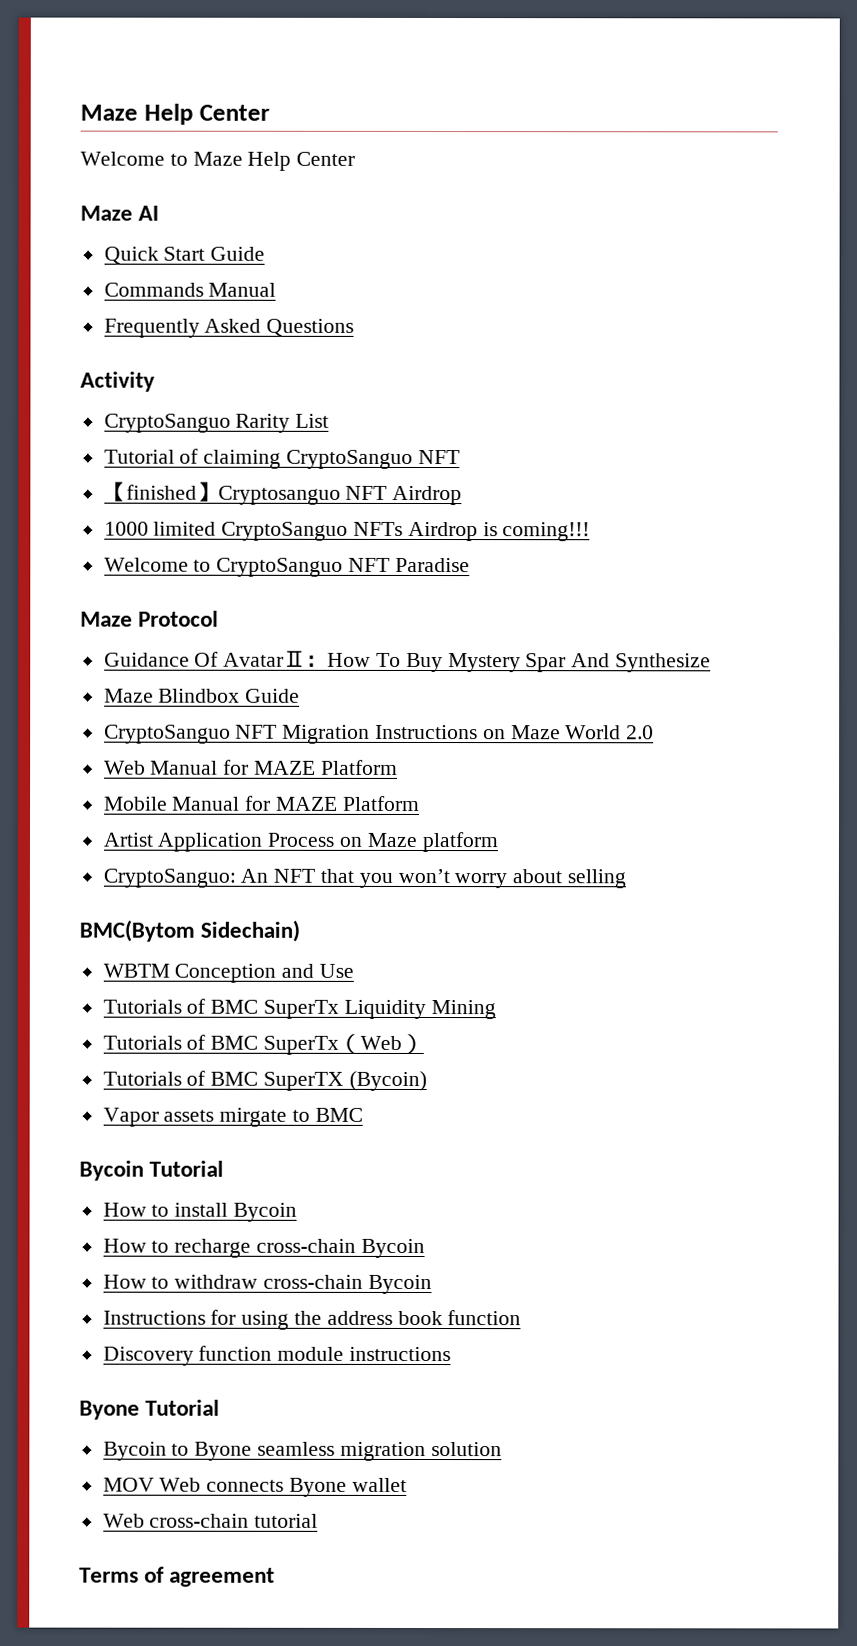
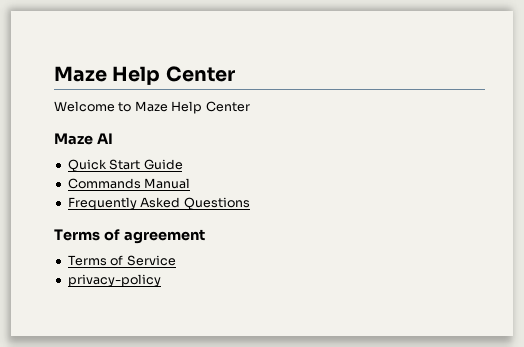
[80,371,155,392] [103,413,330,433] [103,448,460,469] [103,481,463,506] [103,521,591,542] [103,557,470,577] [80,610,220,627] [103,650,712,673] [103,688,301,703] [103,724,655,744] [103,759,398,775] [103,795,420,811] [102,831,498,853] [102,868,627,889] [79,919,301,942] [102,963,355,983] [102,998,496,1020] [102,1033,425,1055] [102,1070,427,1091] [102,1107,363,1127] [79,1160,225,1181] [102,1202,298,1222] [102,1238,425,1258] [102,1274,432,1295] [102,1309,522,1330] [102,1345,452,1366] [79,1399,221,1420] [102,1441,502,1461] [102,1477,407,1497] [102,1513,319,1528] [79,1566,276,1587] Activity // CryptoSanguo Rarity List // Tutorial of claiming CryptoSanguo NFT // 【finished】Cryptosanguo NFT Airdrop // 1000 limited CryptoSanguo NFTs Airdrop is coming!!! // Welcome to CryptoSanguo NFT Paradise // Maze Protocol // Guidance Of AvatarⅡ：How To Buy Mystery Spar And Synthesize // Maze Blindbox Guide // CryptoSanguo NFT Migration Instructions on Maze World 2.0 // Web Manual for MAZE Platform // Mobile Manual for MAZE Platform // Artist Application Process on Maze platform // CryptoSanguo: An NFT that you won’t worry about selling // BMC(Bytom Sidechain) // WBTM Conception and Use // Tutorials of BMC SuperTx Liquidity Mining // Tutorials of BMC SuperTx（Web） // Tutorials of BMC SuperTX (Bycoin) // Vapor assets mirgate to BMC // Bycoin Tutorial // How to install Bycoin // How to recharge cross-chain Bycoin // How to withdraw cross-chain Bycoin // Instructions for using the address book function // Discovery function module instructions // Byone Tutorial // Bycoin to Byone seamless migration solution // MOV Web connects Byone wallet // Web cross-chain tutorial // Terms of agreement -> [54,229,205,244] [67,255,176,266] [67,274,161,287] Terms of agreement // Terms of Service // privacy-policy

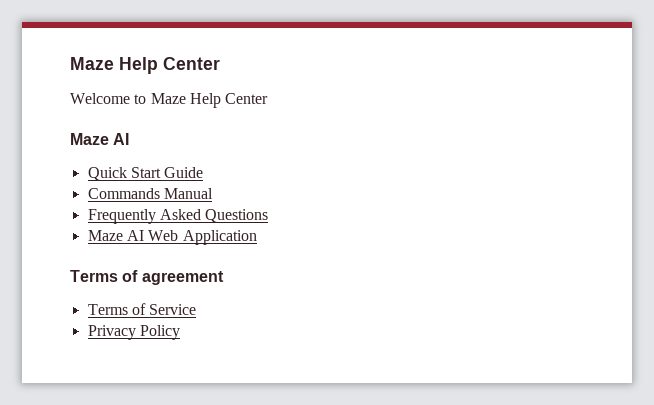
(250, 203) none -> [87,230,257,245] // Maze AI Web Application
[67,274,161,287] privacy-policy -> [87,325,180,340] Privacy Policy

